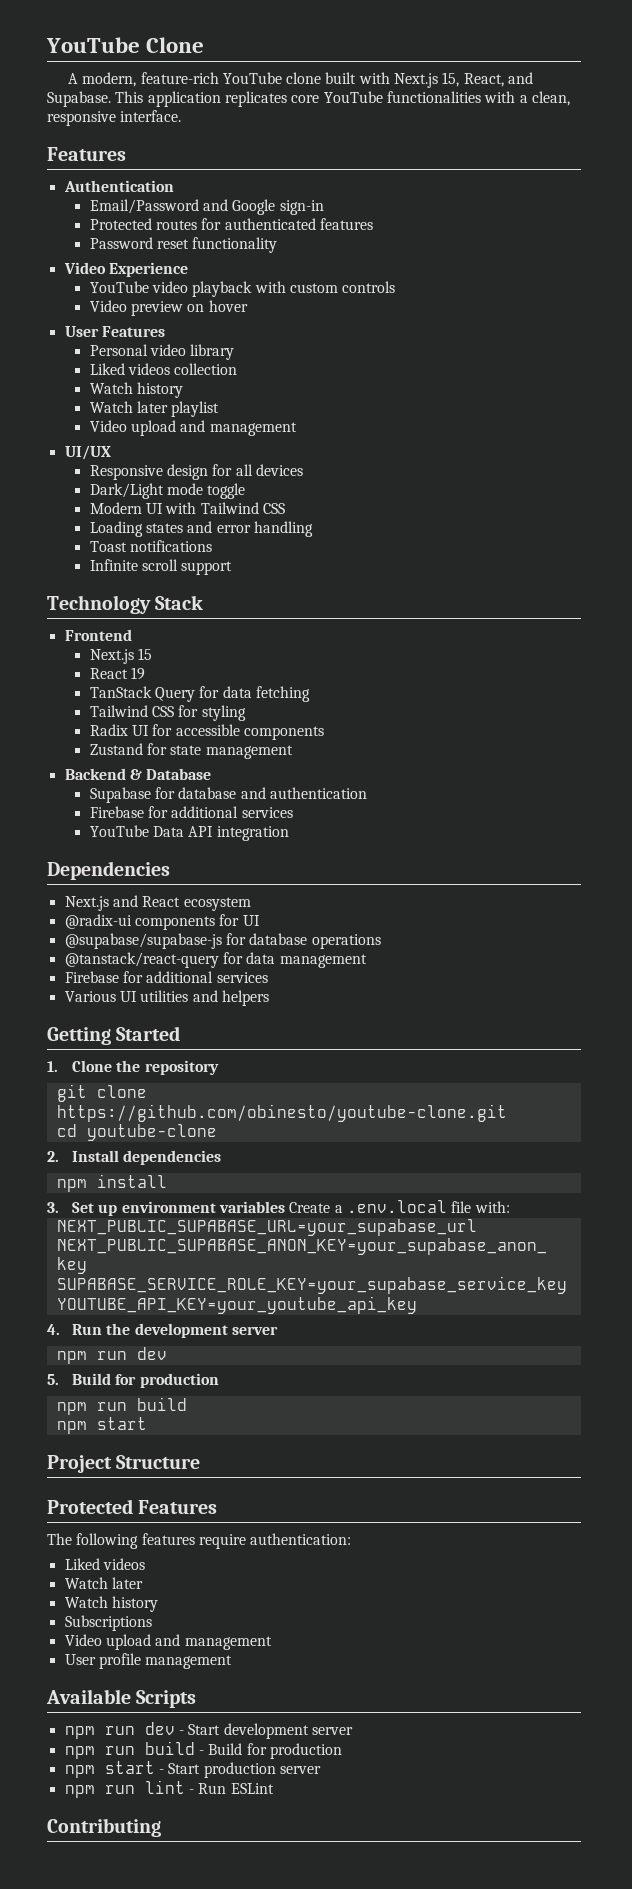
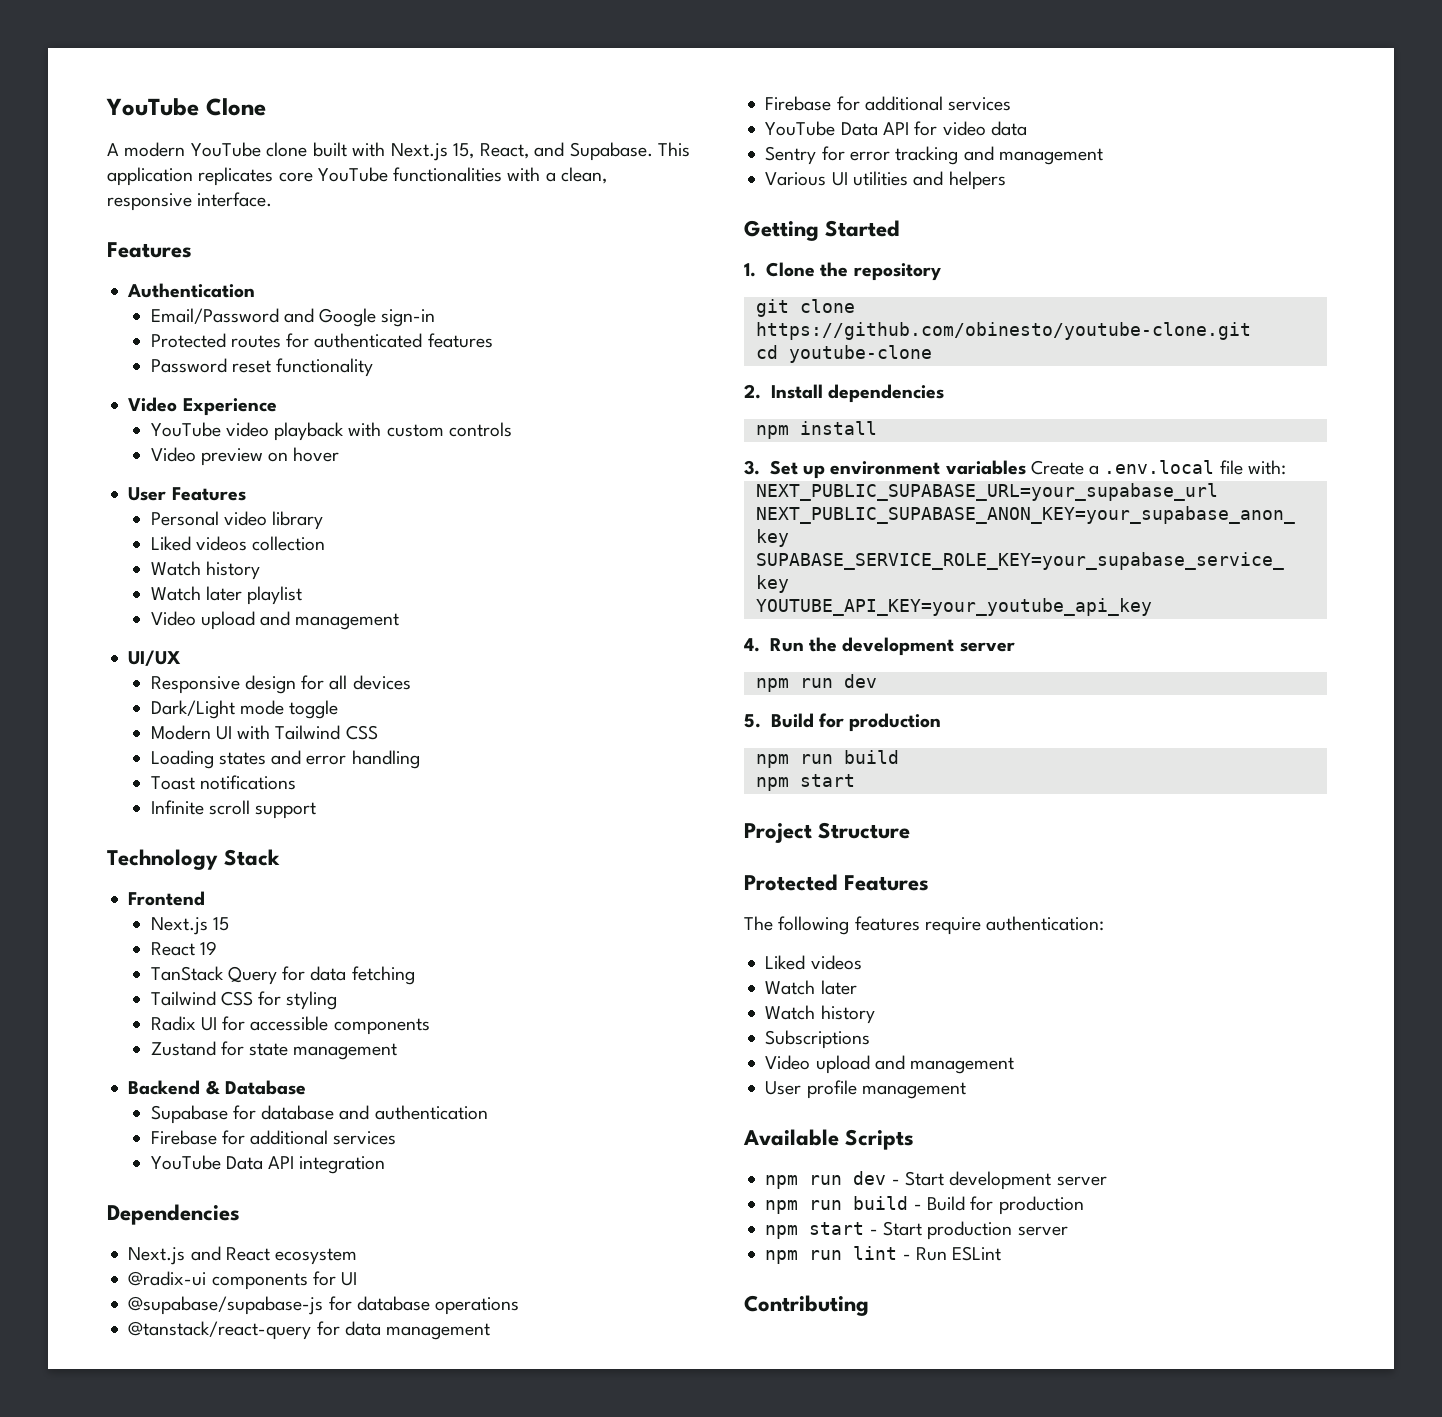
[82,72,219,87] modern, feature-rich -> [124,142,186,157] modern
(268, 977) none -> [765,121,1027,136] [765,146,1103,165] // YouTube Data API for video data // Sentry for error tracking and management

